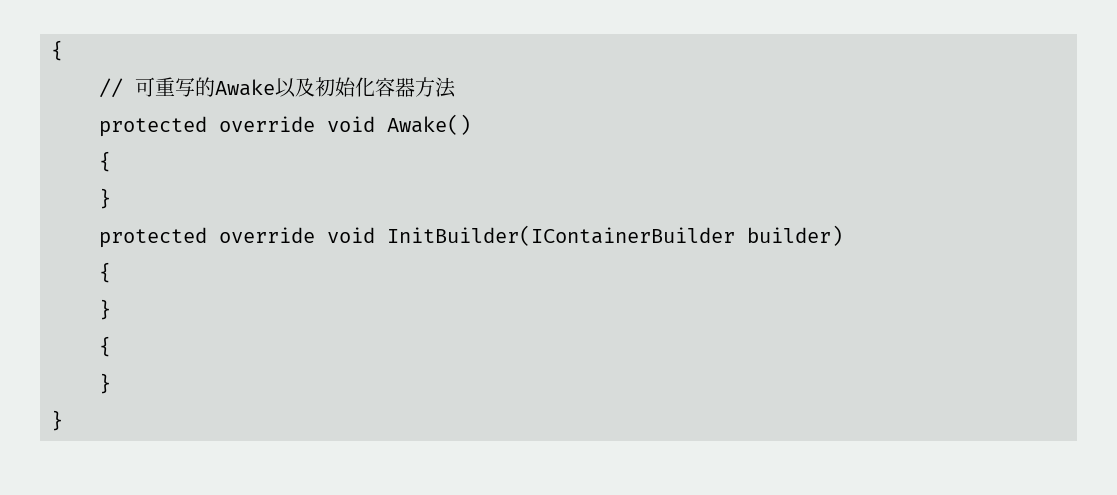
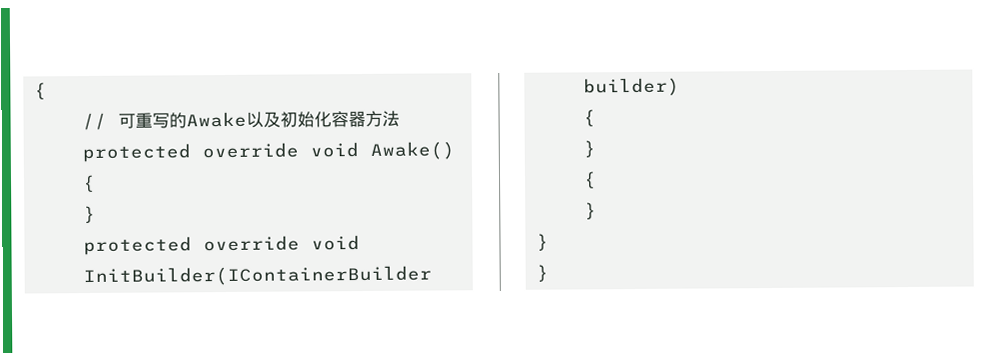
(64, 420) none -> [535,264,549,282] // }

